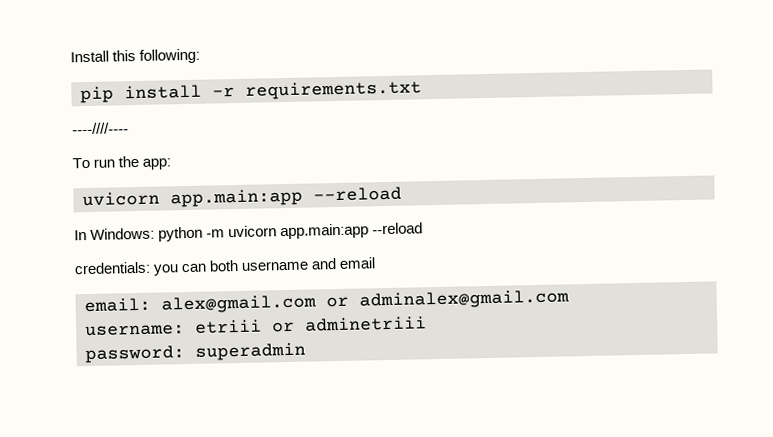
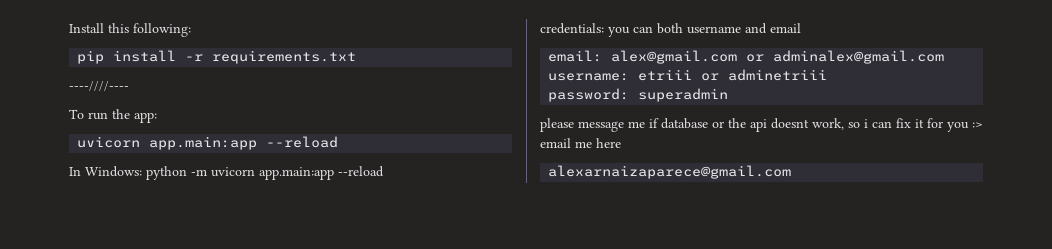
(306, 351) none -> [540,118,983,132] [540,138,621,148] [548,165,792,179] // please message me if database or the api doesnt work, so i can fix it for you :> email me here // alexarnaizaparece@gmail.com

